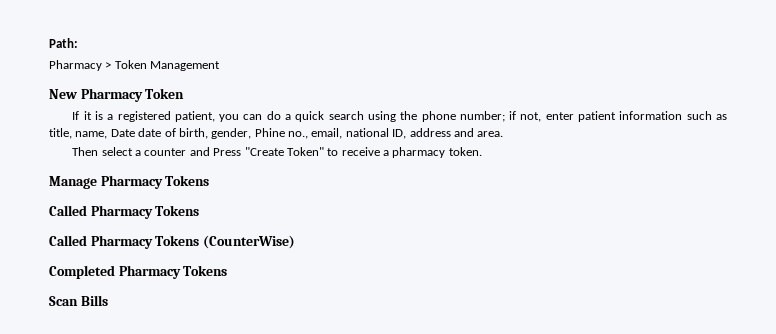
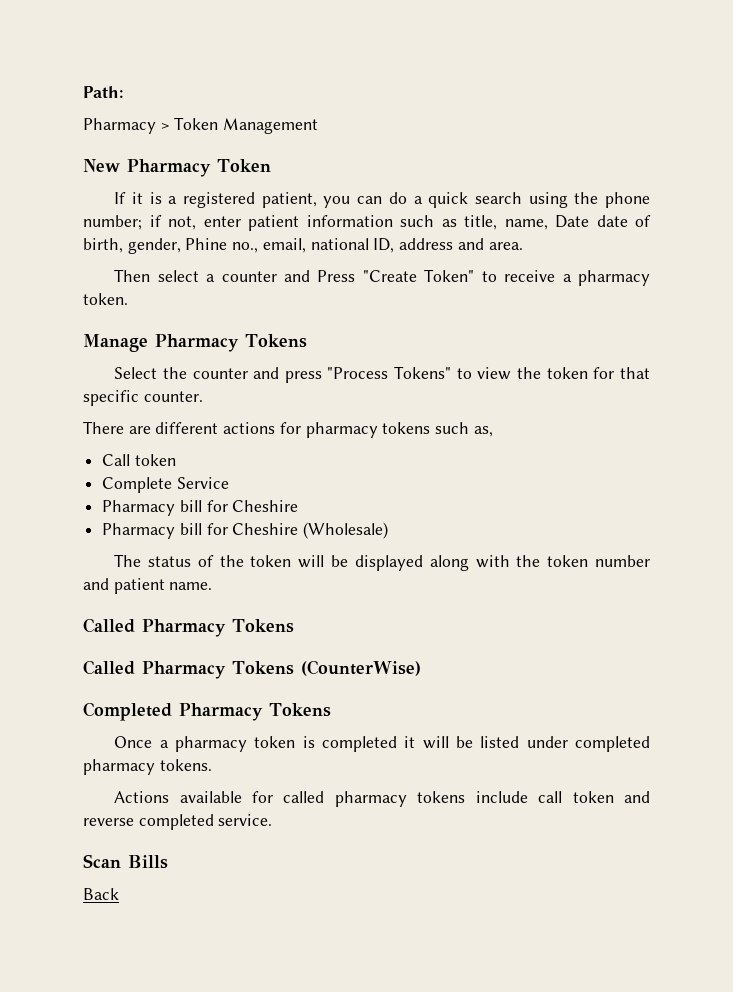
(210, 180) none -> [114,366,650,383] [83,390,203,406] [83,421,493,438] [102,454,176,466] [102,477,229,493] [102,500,299,516] [102,522,389,539] [114,554,650,571] [83,578,213,594] // Select the counter and press "Process Tokens" to view the token for that specific counter. // There are different actions for pharmacy tokens such as, // Call token // Complete Service // Pharmacy bill for Cheshire // Pharmacy bill for Cheshire (Wholesale) // The status of the token will be displayed along with the token number and patient name.
(228, 270) none -> [114,736,650,752] [83,759,212,775] [114,791,650,807] [83,814,273,830] // Once a pharmacy token is completed it will be listed under completed pharmacy tokens. // Actions available for called pharmacy tokens include call token and reverse completed service.
(108, 300) none -> [83,888,119,900] // Back

